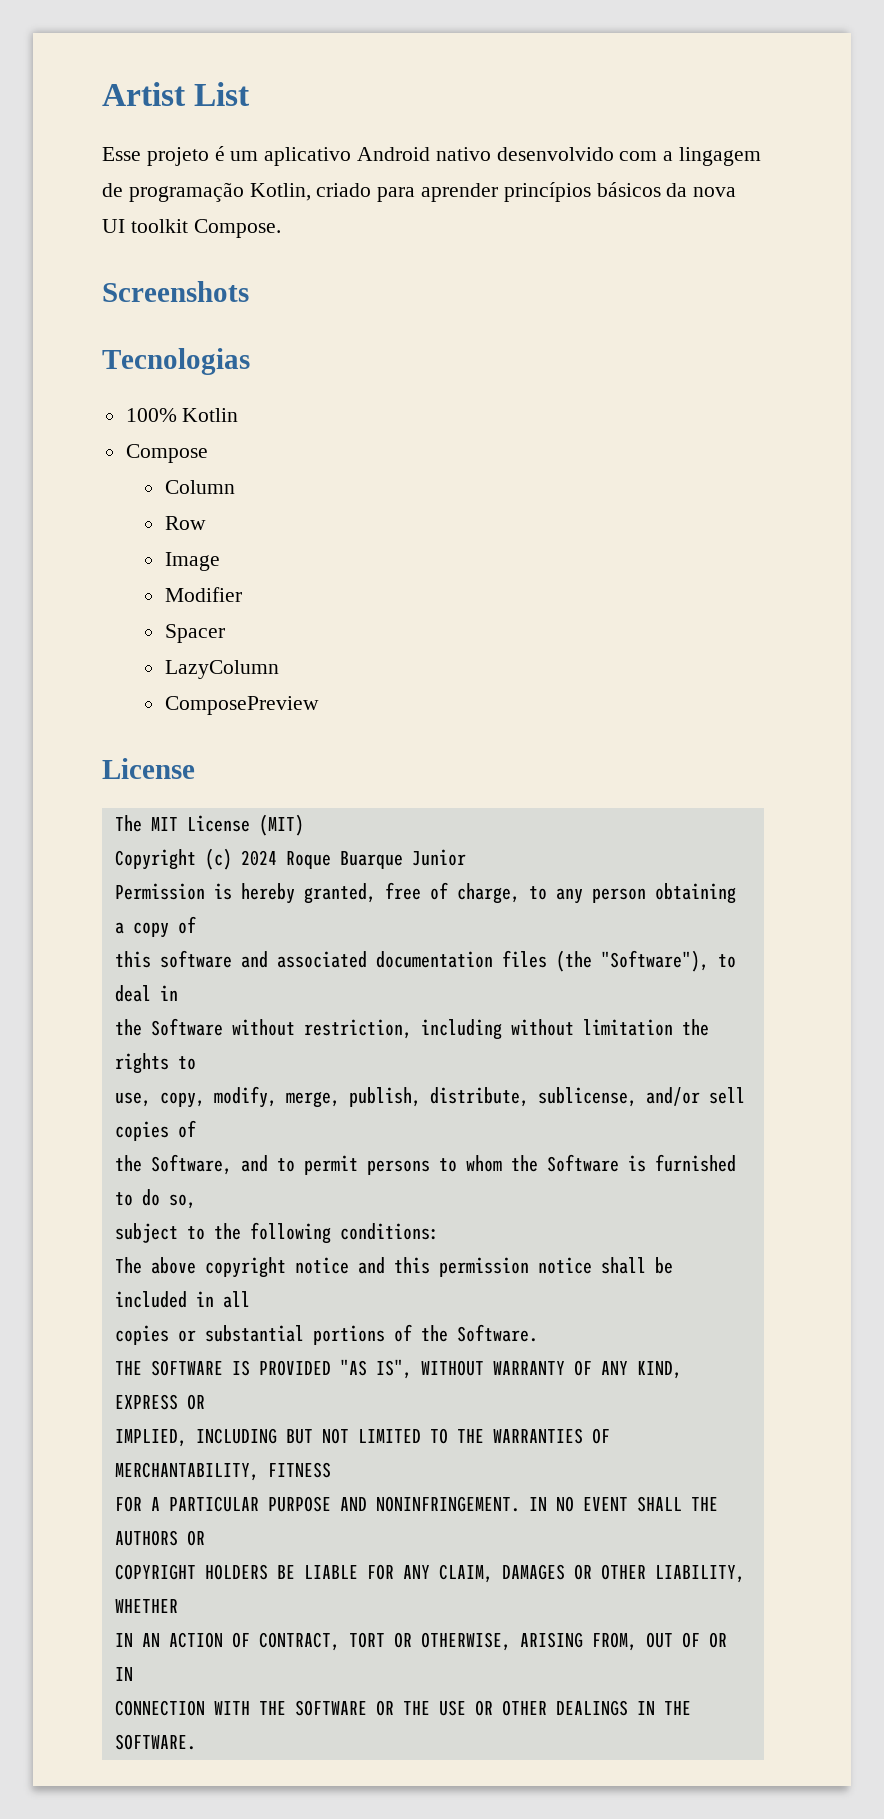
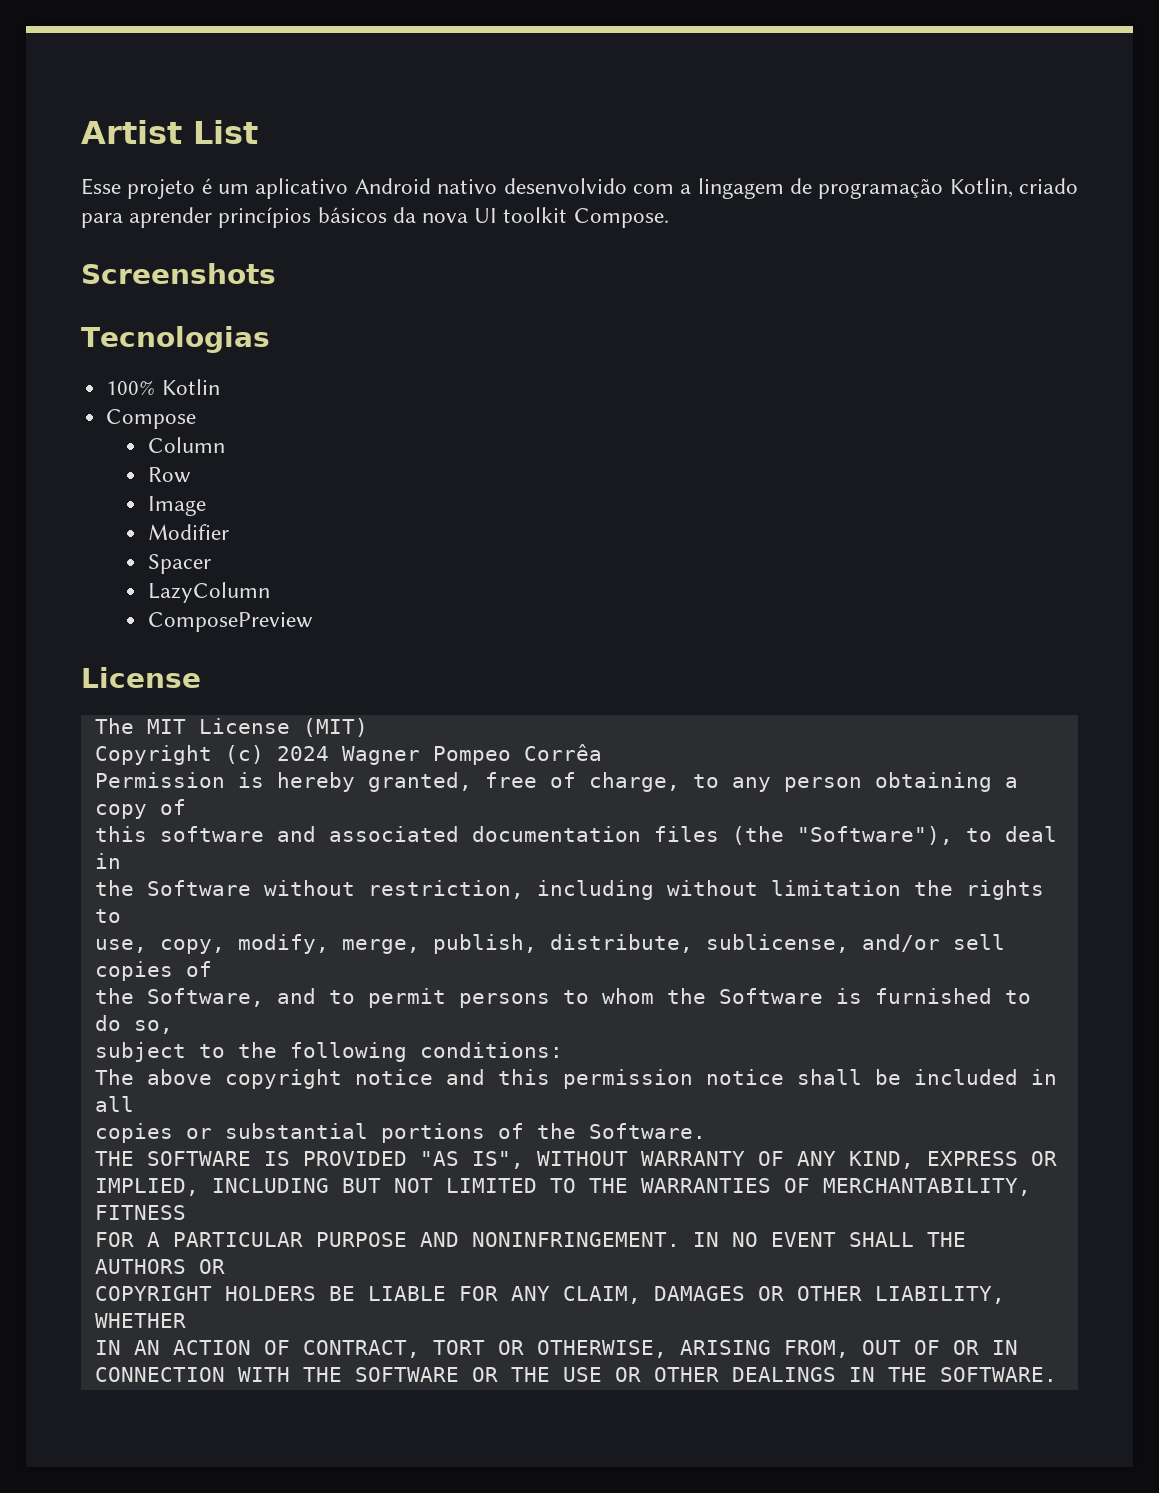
[285,849,466,869] Roque Buarque Junior -> [341,744,602,765] Wagner Pompeo Corrêa

